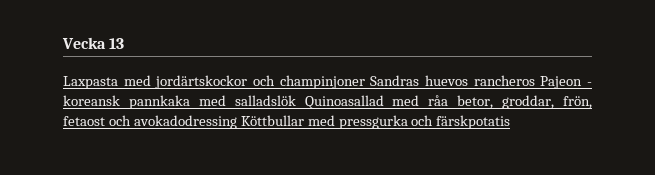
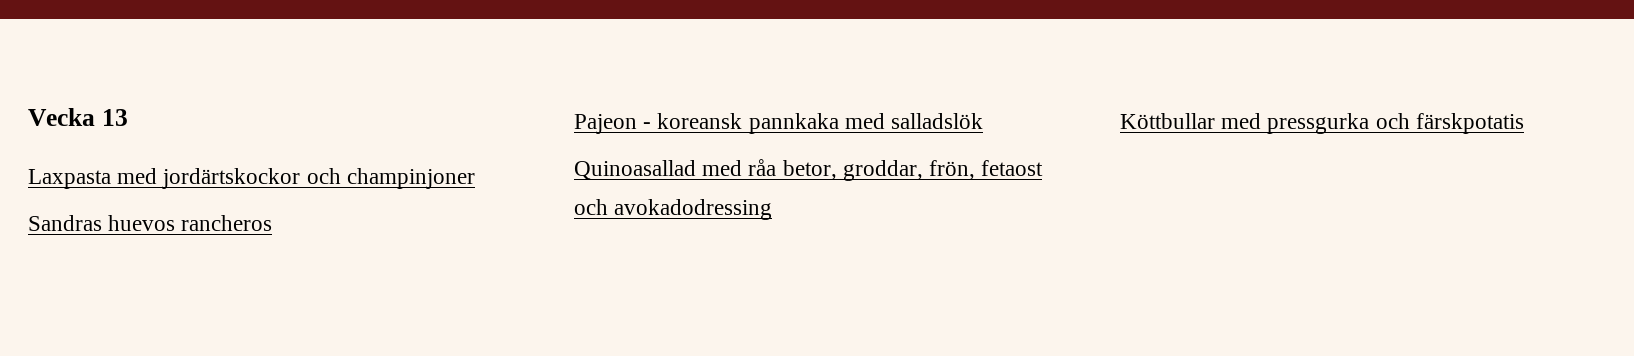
(365, 82) none -> (475, 178) //
(535, 80) none -> (273, 223) //
(296, 100) none -> (984, 121) //
(237, 122) none -> (773, 209) //

